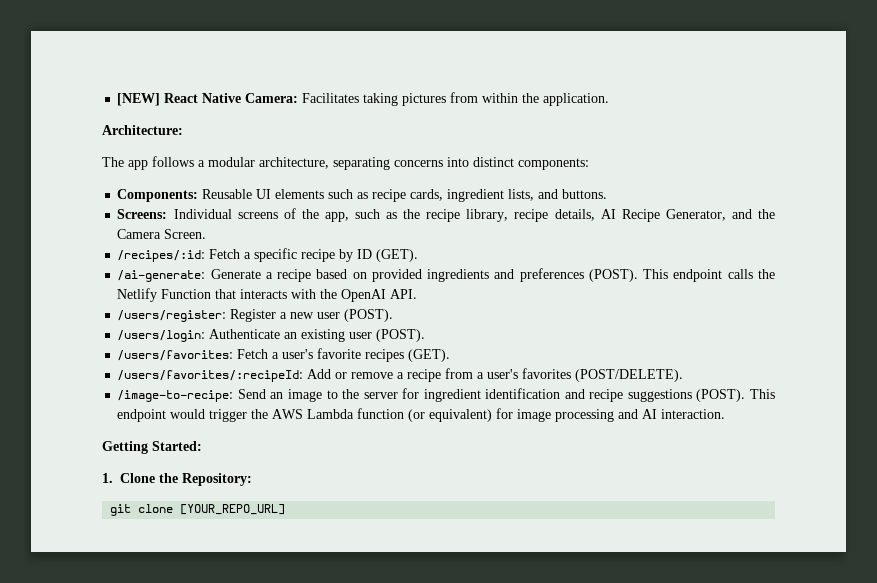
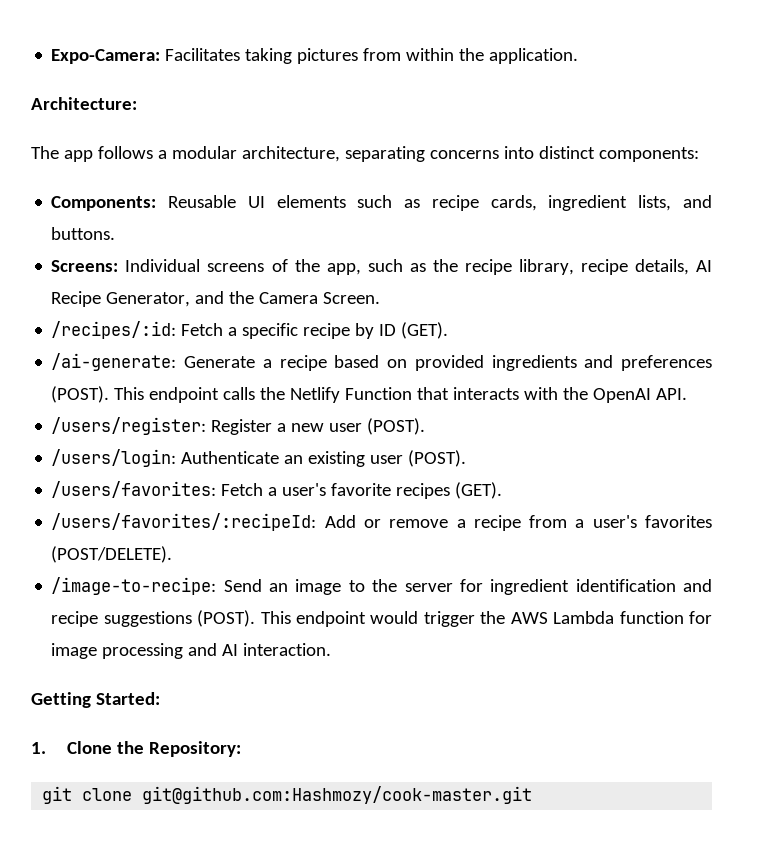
[117,93,299,106] [NEW] React Native Camera: -> [51,49,161,64] Expo-Camera:
[408,409,493,422] (or equivalent) -> (684, 617) none
[180,504,286,515] [YOUR_REPO_URL] -> [142,786,533,804] git@github.com:Hashmozy/cook-master.git

